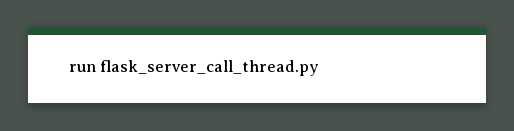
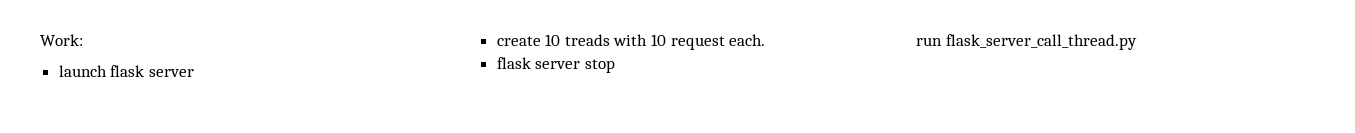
(69, 68) none -> [40,34,83,46] [58,65,194,77] [496,34,766,50] [496,57,615,73] Work: // launch flask server // create 10 treads with 10 request each. // flask server stop //

